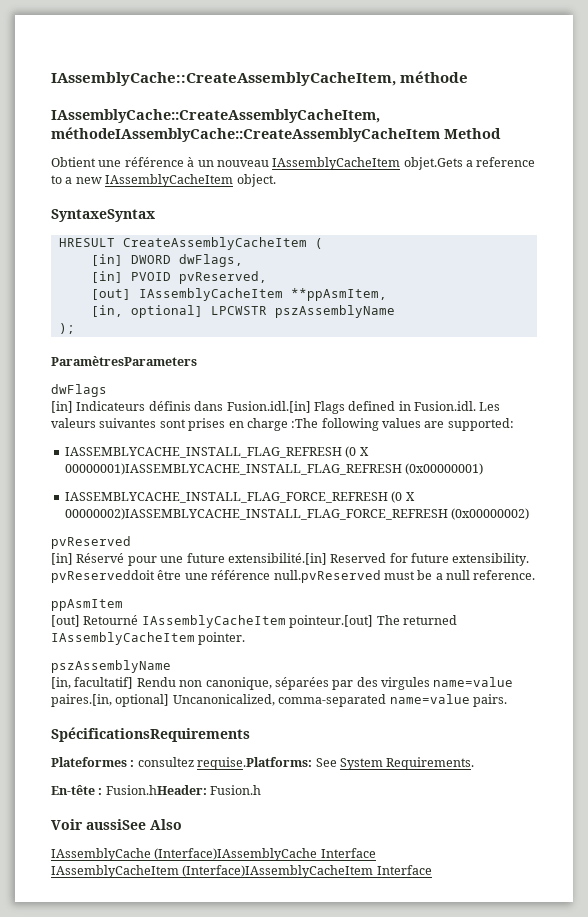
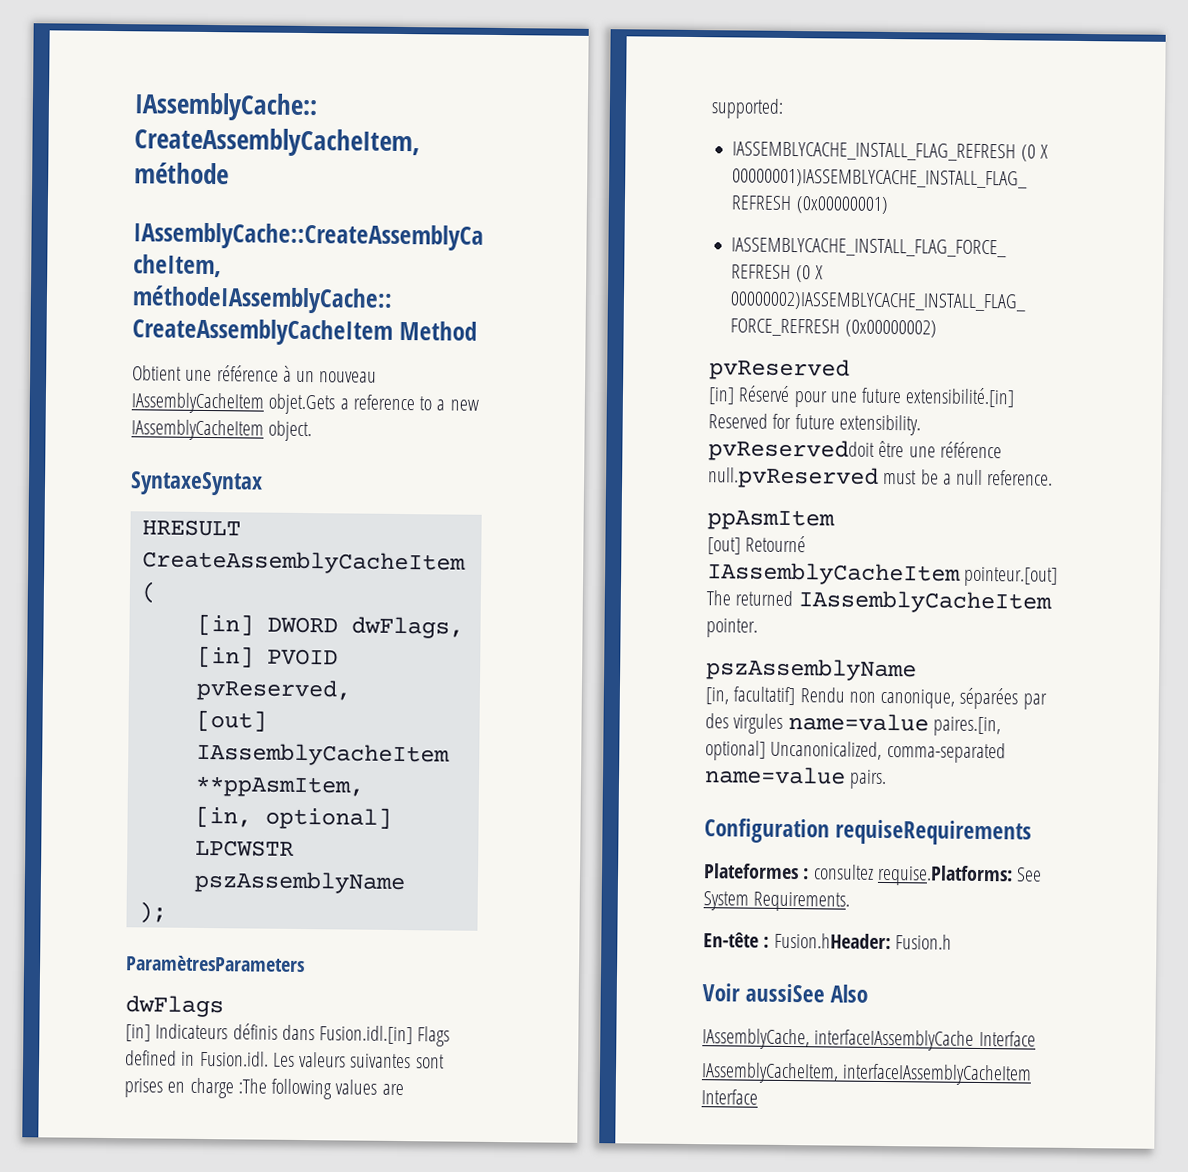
[51,727,250,742] SpécificationsRequirements -> [704,818,1033,846] Configuration requiseRequirements
[51,848,318,861] IAssemblyCache (Interface)IAssemblyCache -> [702,1028,975,1051] IAssemblyCache, interfaceIAssemblyCache
[51,865,374,878] IAssemblyCacheItem (Interface)IAssemblyCacheItem -> [701,1062,1033,1086] IAssemblyCacheItem, interfaceIAssemblyCacheItem

